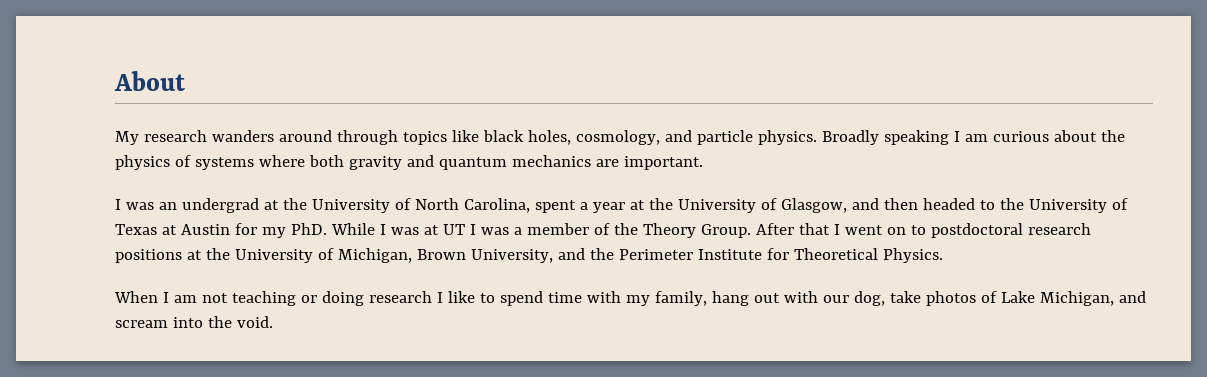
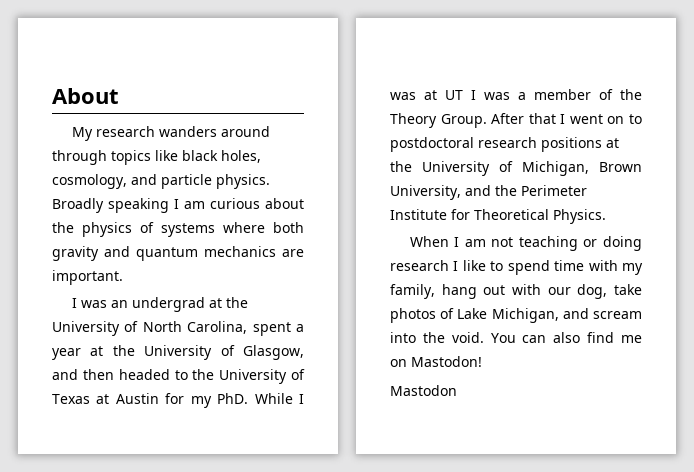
(273, 322) none -> [490,332,642,343] [390,356,482,367] [390,385,457,396] You can also find me on Mastodon! // Mastodon

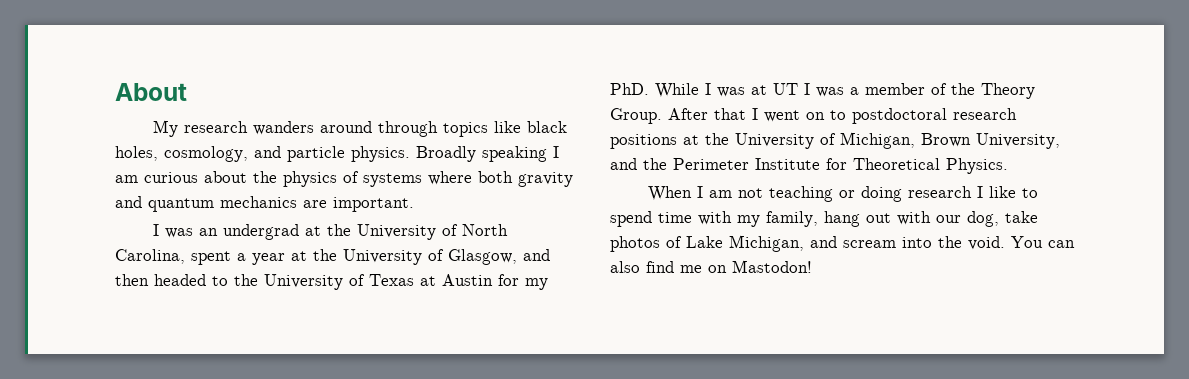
[390,385,457,396] // Mastodon -> (812, 266) none

